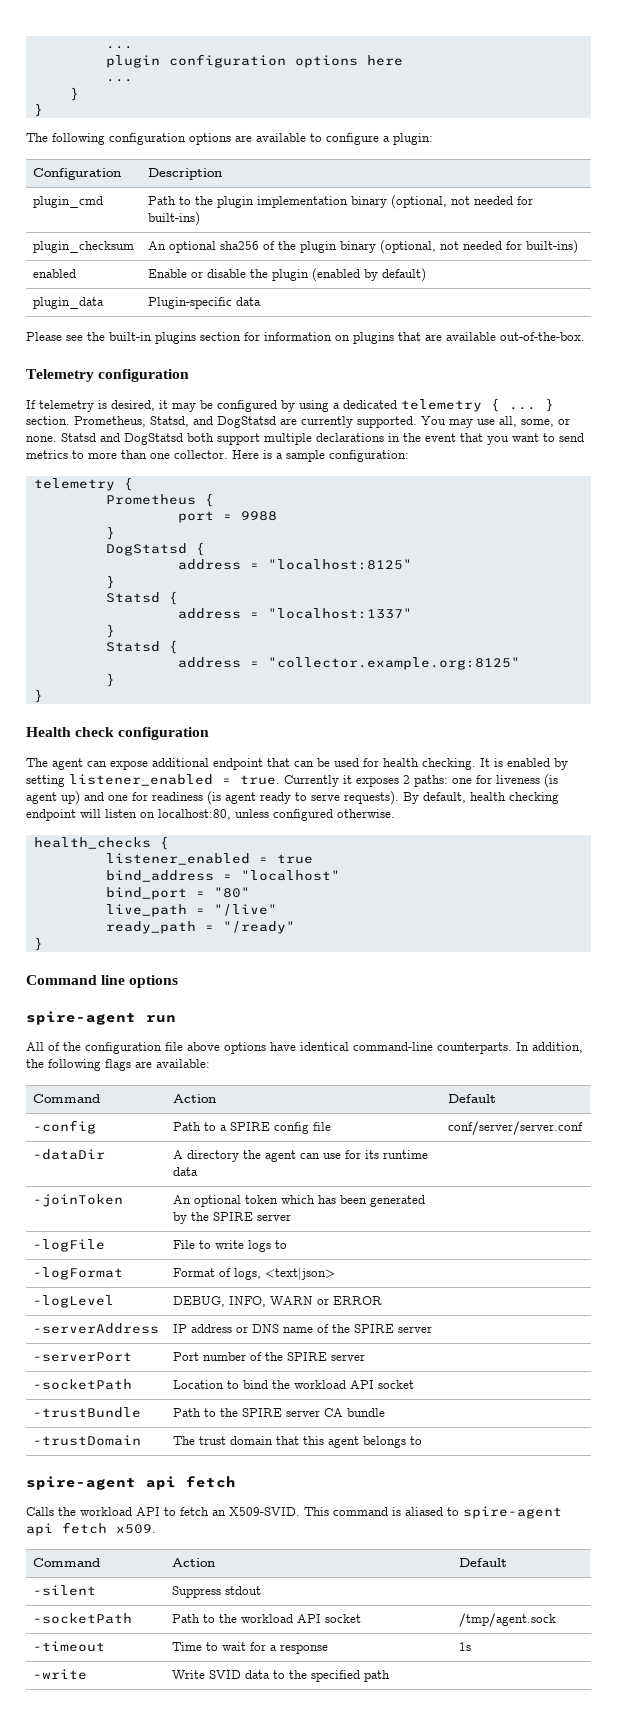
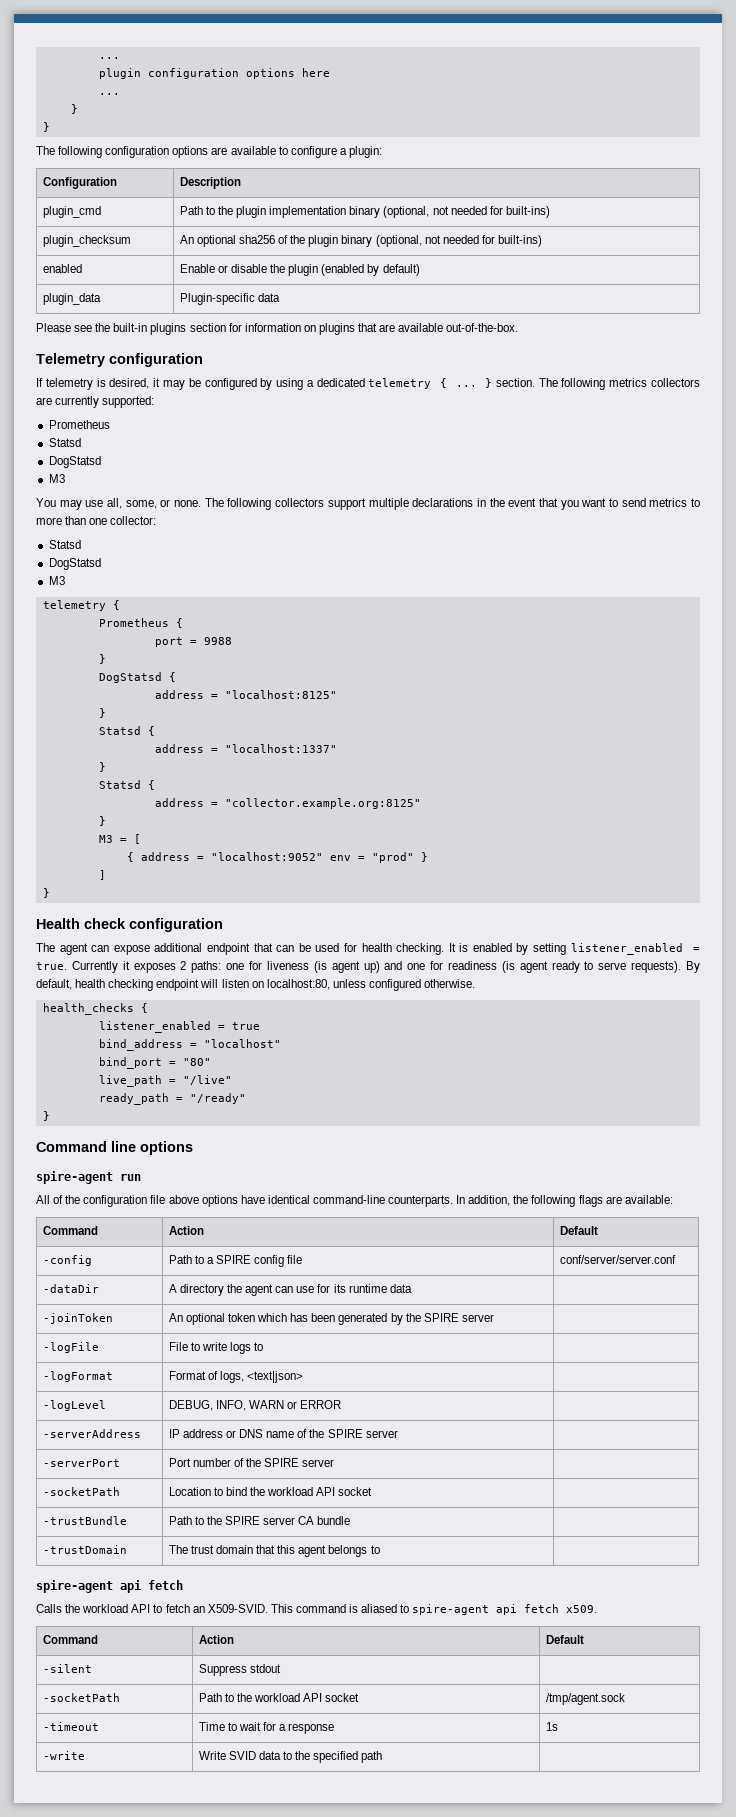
[74,416,417,428] Prometheus, Statsd, and DogStatsd are currently supported. -> [538,378,700,390] [36,396,155,408] [48,420,110,429] [48,438,81,447] [48,456,101,468] [48,474,65,483] The following metrics collectors are currently supported: // Prometheus // Statsd // DogStatsd // M3 //
[61,433,214,445] Statsd and DogStatsd both -> [204,498,325,510] The following collectors
[174,450,409,462] collector. Here is a sample configuration: -> [110,516,157,525] [48,540,81,549] [48,558,101,570] [48,576,65,585] collector: // Statsd // DogStatsd // M3
(115, 680) none -> [98,834,141,844] [126,852,428,863] [98,870,106,880] // M3 = [ // { address = "localhost:9052" env = "prod" } // ]

